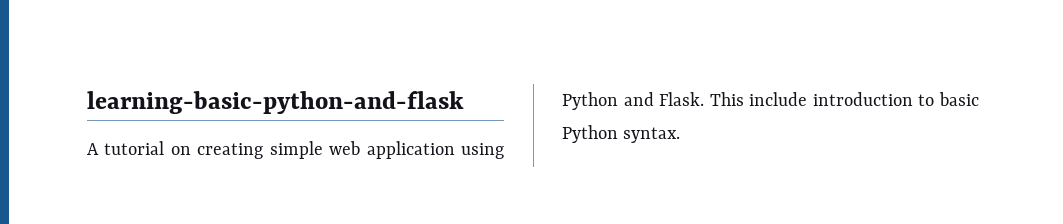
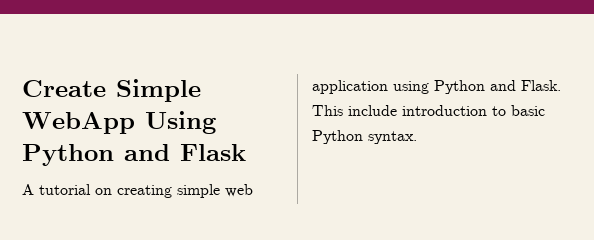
[87,91,464,114] learning-basic-python-and-flask -> [22,79,201,102] [22,111,216,134] [22,144,246,166] Create Simple WebApp Using Python and Flask

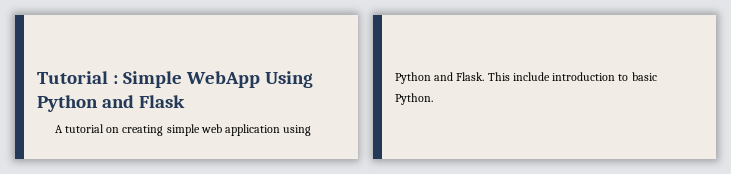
[22,80,106,97] Create -> [37,71,118,84] Tutorial :
[312,130,417,144] Python syntax. -> [395,93,433,105] Python.

